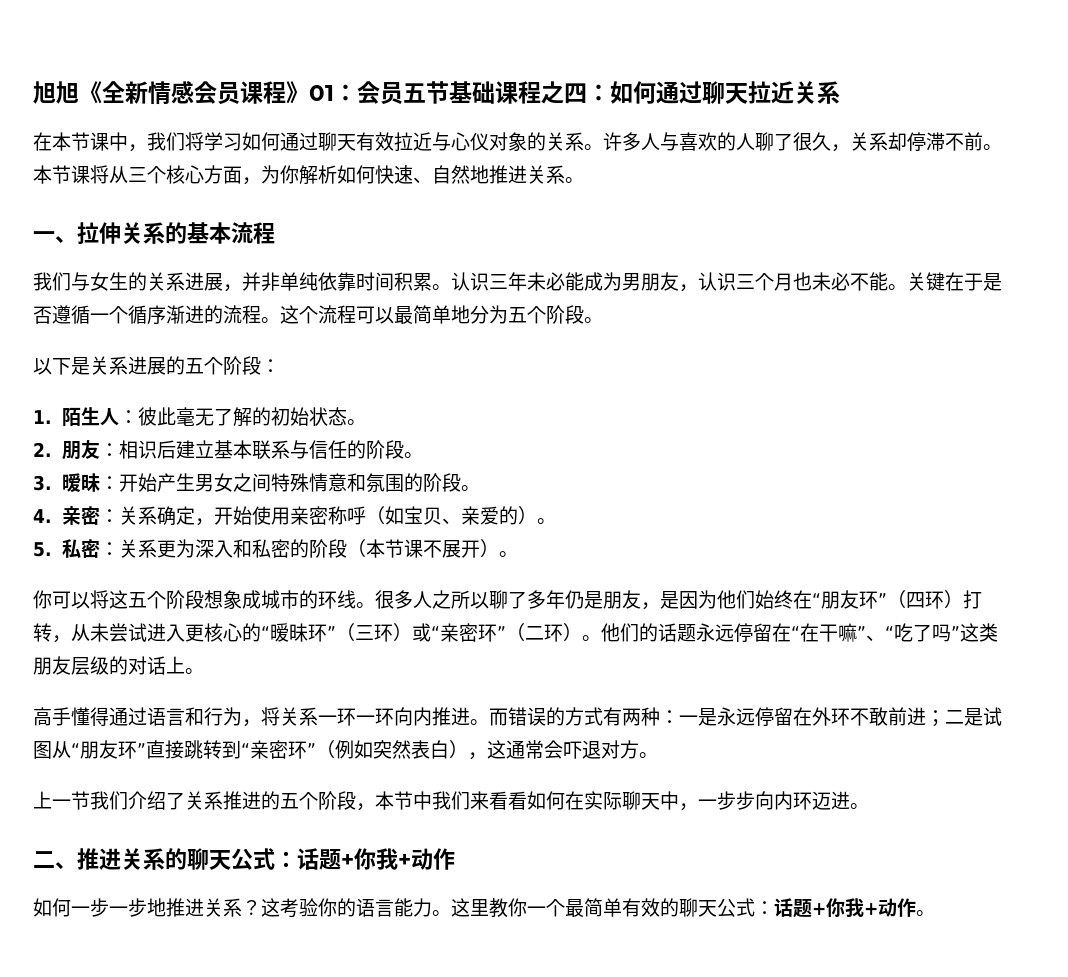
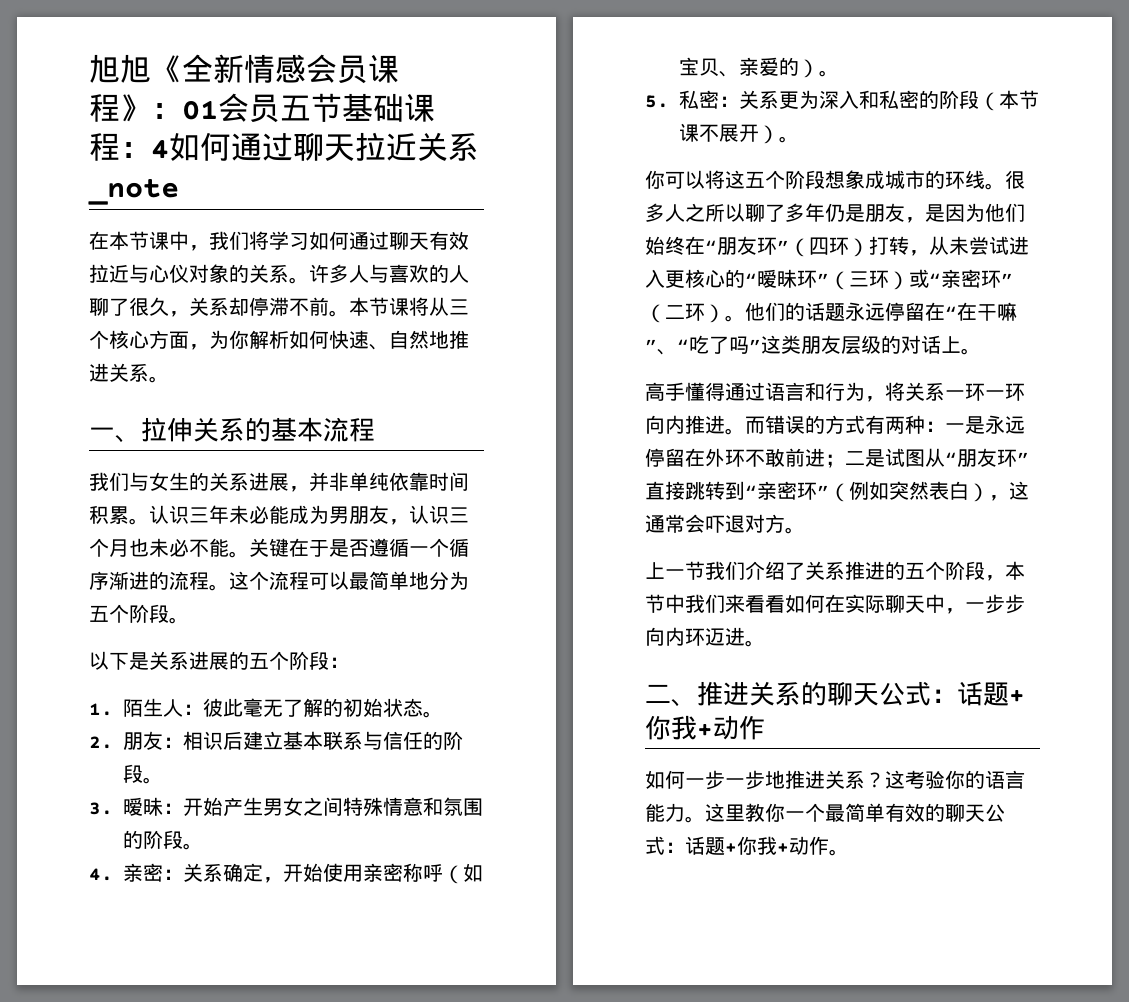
[309,84,357,101] 01： -> [151,100,218,120] ：01
[541,81,610,104] 之四： -> [120,140,169,158] ：4
(840, 92) none -> [88,179,179,205] _note

